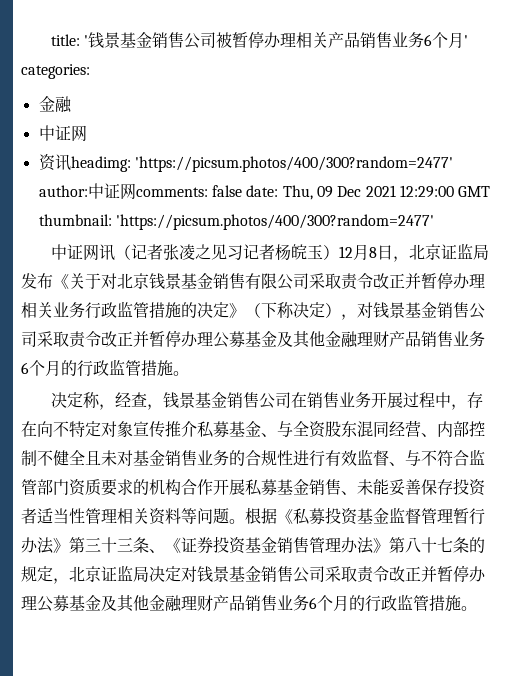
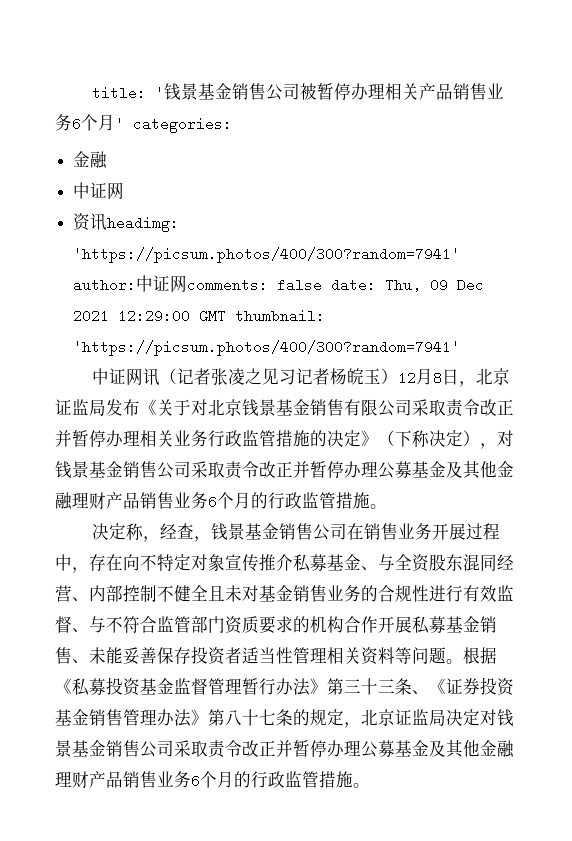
[134,156,453,172] 'https://picsum.photos/400/300?random=2477' -> [73,247,461,263] 'https://picsum.photos/400/300?random=7941'
[115,214,434,230] 'https://picsum.photos/400/300?random=2477' -> [73,340,461,356] 'https://picsum.photos/400/300?random=7941'

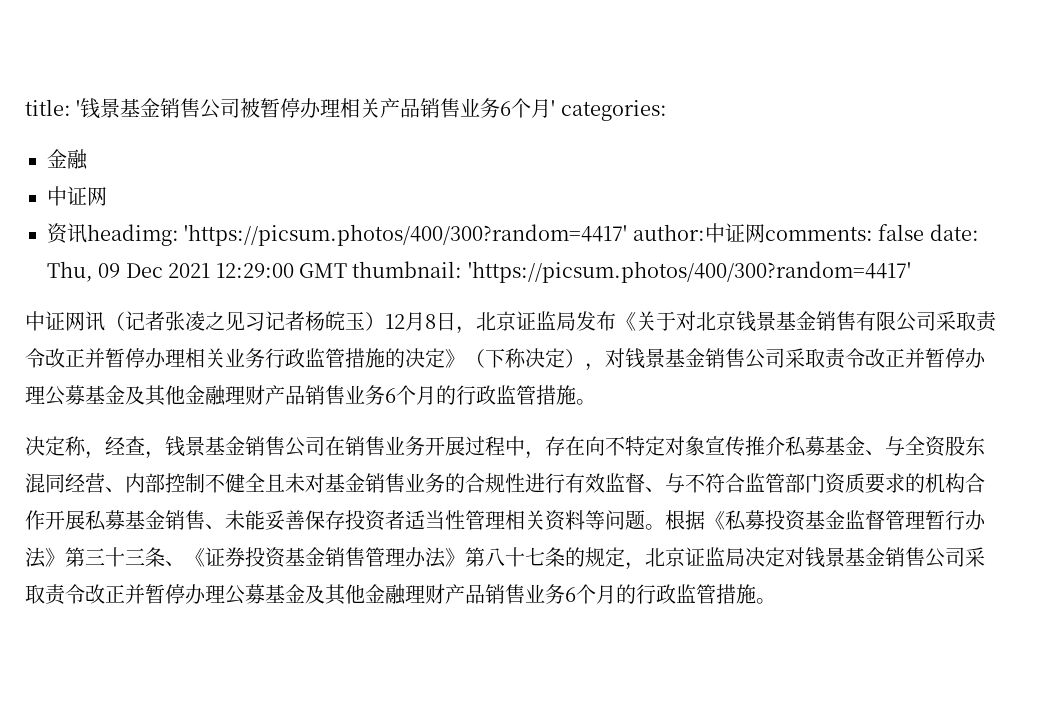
[73,247,461,263] 'https://picsum.photos/400/300?random=7941' -> [184,224,628,246] 'https://picsum.photos/400/300?random=4417'
[73,340,461,356] 'https://picsum.photos/400/300?random=7941' -> [467,261,911,283] 'https://picsum.photos/400/300?random=4417'

